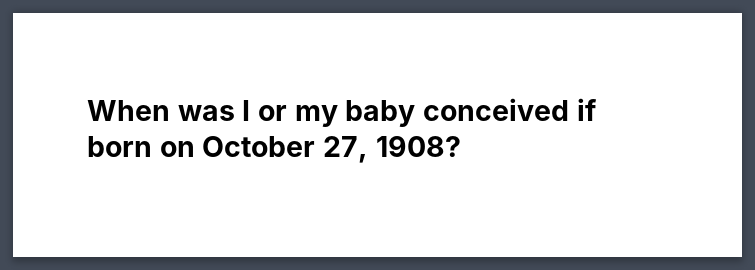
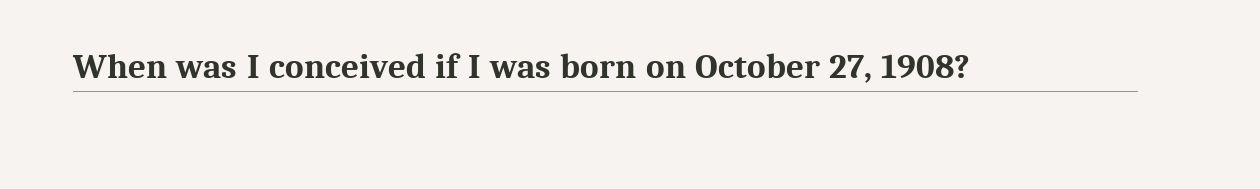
[258,98,597,127] or my baby conceived if -> [268,53,551,78] conceived if I was

